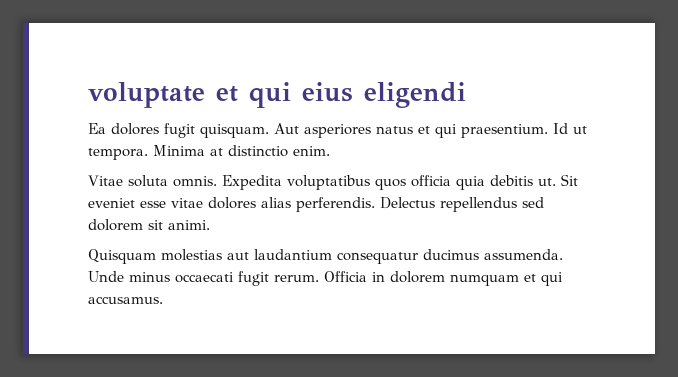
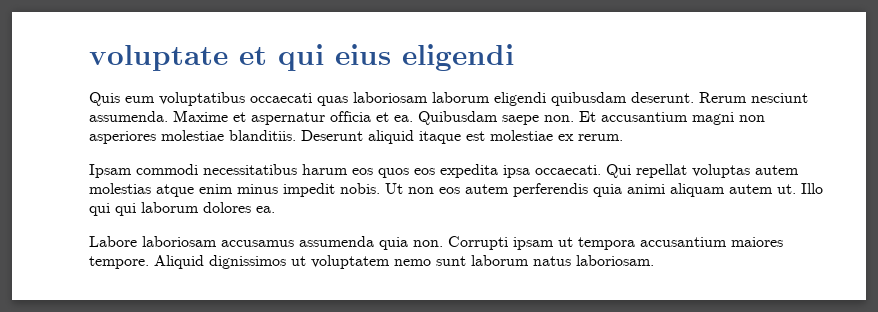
[88,123,587,138] [88,145,330,160] [88,174,578,190] [88,197,544,212] [88,219,210,231] [88,249,563,264] [88,271,563,286] [88,296,163,304] Ea dolores fugit quisquam. Aut asperiores natus et qui praesentium. Id ut tempora. Minima at distinctio enim. // Vitae soluta omnis. Expedita voluptatibus quos officia quia debitis ut. Sit eveniet esse vitae dolores alias perferendis. Delectus repellendus sed dolorem sit animi. // Quisquam molestias aut laudantium consequatur ducimus assumenda. Unde minus occaecati fugit rerum. Officia in dolorem numquam et qui accusamus. -> [89,92,808,106] [89,110,765,125] [89,130,623,144] [89,164,799,178] [89,183,823,197] [89,202,275,216] [89,236,783,250] [89,255,654,269] Quis eum voluptatibus occaecati quas laboriosam laborum eligendi quibusdam deserunt. Rerum nesciunt assumenda. Maxime et aspernatur officia et ea. Quibusdam saepe non. Et accusantium magni non asperiores molestiae blanditiis. Deserunt aliquid itaque est molestiae ex rerum. // Ipsam commodi necessitatibus harum eos quos eos expedita ipsa occaecati. Qui repellat voluptas autem molestias atque enim minus impedit nobis. Ut non eos autem perferendis quia animi aliquam autem ut. Illo qui qui laborum dolores ea. // Labore laboriosam accusamus assumenda quia non. Corrupti ipsam ut tempora accusantium maiores tempore. Aliquid dignissimos ut voluptatem nemo sunt laborum natus laboriosam.

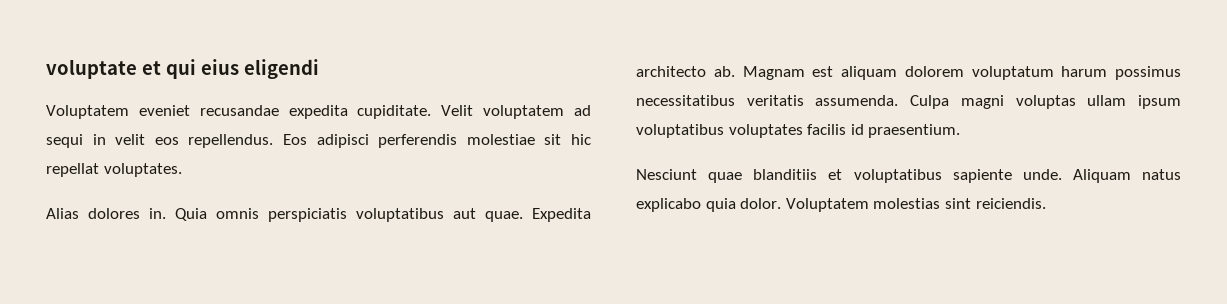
[89,92,808,106] [89,110,765,125] [89,130,623,144] [89,164,799,178] [89,183,823,197] [89,202,275,216] [89,236,783,250] [89,255,654,269] Quis eum voluptatibus occaecati quas laboriosam laborum eligendi quibusdam deserunt. Rerum nesciunt assumenda. Maxime et aspernatur officia et ea. Quibusdam saepe non. Et accusantium magni non asperiores molestiae blanditiis. Deserunt aliquid itaque est molestiae ex rerum. // Ipsam commodi necessitatibus harum eos quos eos expedita ipsa occaecati. Qui repellat voluptas autem molestias atque enim minus impedit nobis. Ut non eos autem perferendis quia animi aliquam autem ut. Illo qui qui laborum dolores ea. // Labore laboriosam accusamus assumenda quia non. Corrupti ipsam ut tempora accusantium maiores tempore. Aliquid dignissimos ut voluptatem nemo sunt laborum natus laboriosam. -> [46,105,591,119] [46,134,592,148] [46,163,182,177] [46,208,591,222] [636,66,1181,80] [636,95,1181,109] [636,124,961,138] [636,169,1181,183] [636,198,1046,212] Voluptatem eveniet recusandae expedita cupiditate. Velit voluptatem ad sequi in velit eos repellendus. Eos adipisci perferendis molestiae sit hic repellat voluptates. // Alias dolores in. Quia omnis perspiciatis voluptatibus aut quae. Expedita architecto ab. Magnam est aliquam dolorem voluptatum harum possimus necessitatibus veritatis assumenda. Culpa magni voluptas ullam ipsum voluptatibus voluptates facilis id praesentium. // Nesciunt quae blanditiis et voluptatibus sapiente unde. Aliquam natus explicabo quia dolor. Voluptatem molestias sint reiciendis.

